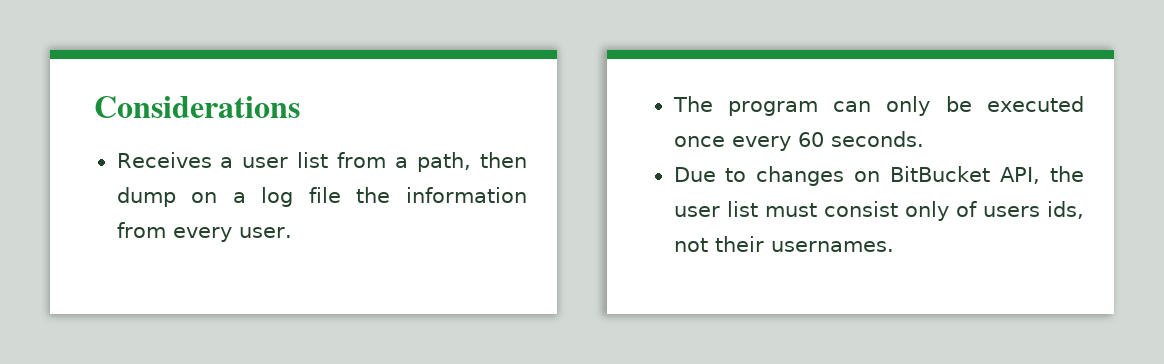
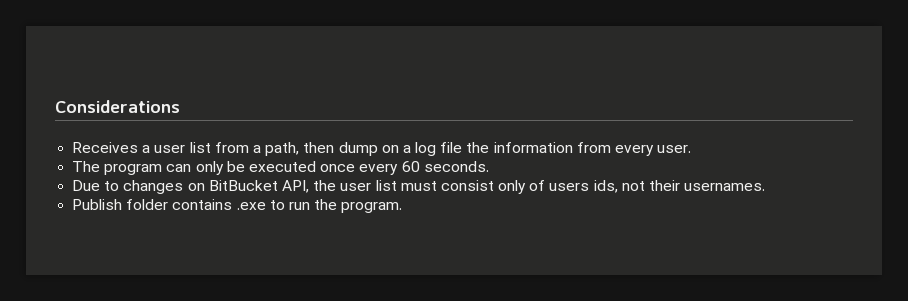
(894, 246) none -> [72,199,403,213] // Publish folder contains .exe to run the program.

